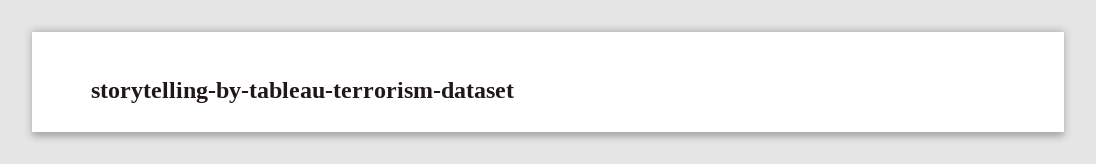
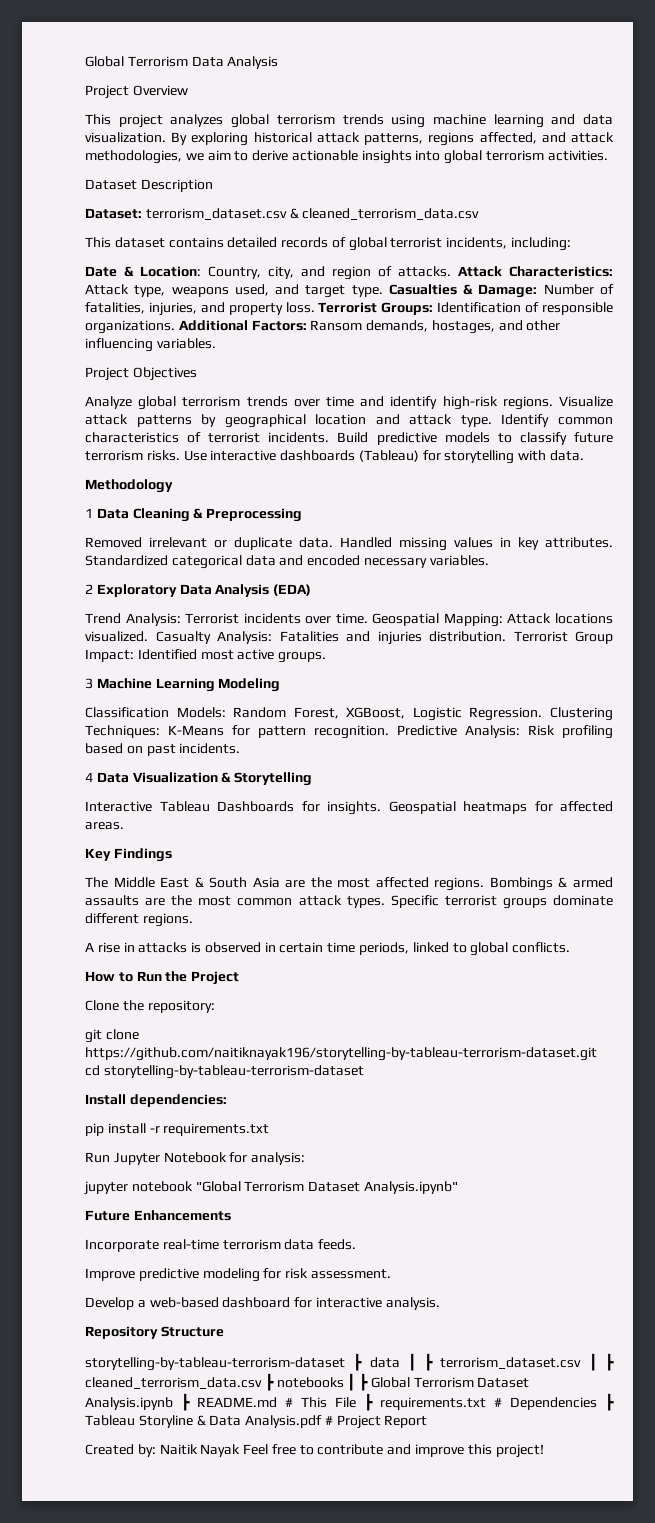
[91,82,514,103] storytelling-by-tableau-terrorism-dataset -> [85,56,279,69] [85,85,188,99] [85,114,613,128] [85,132,614,146] [85,150,608,164] [85,179,213,192] [85,208,480,220] [85,237,572,251] [85,266,613,280] [85,284,614,298] [85,302,614,316] [85,320,561,334] [85,338,216,352] [85,367,197,381] [85,396,613,410] [85,414,613,428] [85,432,613,445] [85,450,585,464] [85,479,173,493] [85,508,303,522] [85,537,613,551] [85,555,489,569] [85,584,312,597] [85,613,613,627] [85,631,613,645] [85,649,327,663] [85,678,281,692] [85,707,613,721] [85,725,613,739] [85,743,241,756] [85,772,313,786] [85,801,613,815] [85,822,124,830] [85,848,172,862] [85,877,614,891] [85,895,613,909] [85,913,193,927] [85,942,571,956] [85,971,240,985] [85,1000,215,1013] [85,1029,139,1043] [85,1047,597,1061] [85,1065,364,1079] [85,1094,227,1107] [85,1123,270,1136] [85,1152,306,1165] [84,1181,458,1195] [85,1210,231,1221] [85,1239,357,1252] [85,1268,391,1282] [85,1297,440,1310] [85,1326,224,1339] [85,1353,614,1371] [85,1373,530,1391] [85,1393,614,1411] [85,1415,428,1429] [85,1444,544,1458] Global Terrorism Data Analysis // Project Overview // This project analyzes global terrorism trends using machine learning and data visualization. By exploring historical attack patterns, regions affected, and attack methodologies, we aim to derive actionable insights into global terrorism activities. // Dataset Description // Dataset: terrorism_dataset.csv & cleaned_terrorism_data.csv // This dataset contains detailed records of global terrorist incidents, including: // Date & Location: Country, city, and region of attacks. Attack Characteristics: Attack type, weapons used, and target type. Casualties & Damage: Number of fatalities, injuries, and property loss. Terrorist Groups: Identification of responsible organizations. Additional Factors: Ransom demands, hostages, and other influencing variables. // Project Objectives // Analyze global terrorism trends over time and identify high-risk regions. Visualize attack patterns by geographical location and attack type. Identify common characteristics of terrorist incidents. Build predictive models to classify future terrorism risks. Use interactive dashboards (Tableau) for storytelling with data. // Methodology // 1 Data Cleaning & Preprocessing // Removed irrelevant or duplicate data. Handled missing values in key attributes. Standardized categorical data and encoded necessary variables. // 2 Exploratory Data Analysis (EDA) // Trend Analysis: Terrorist incidents over time. Geospatial Mapping: Attack locations visualized. Casualty Analysis: Fatalities and injuries distribution. Terrorist Group Impact: Identified most active groups. // 3 Machine Learning Modeling // Classification Models: Random Forest, XGBoost, Logistic Regression. Clustering Techniques: K-Means for pattern recognition. Predictive Analysis: Risk profiling based on past incidents. // 4 Data Visualization & Storytelling // Interactive Tableau Dashboards for insights. Geospatial heatmaps for affected areas. // Key Findings // The Middle East & South Asia are the most affected regions. Bombings & armed assaults are the most common attack types. Specific terrorist groups dominate different regions. // A rise in attacks is observed in certain time periods, linked to global conflicts. // How to Run the Project // Clone the repository: // git clone https://github.com/naitiknayak196/storytelling-by-tableau-terrorism-dataset.git cd storytelling-by-tableau-terrorism-dataset // Install dependencies: // pip install -r requirements.txt // Run Jupyter Notebook for analysis: // jupyter notebook "Global Terrorism Dataset Analysis.ipynb" // Future Enhancements // Incorporate real-time terrorism data feeds. // Improve predictive modeling for risk assessment. // Develop a web-based dashboard for interactive analysis. // Repository Structure // storytelling-by-tableau-terrorism-dataset ┣ data ┃ ┣ terrorism_dataset.csv ┃ ┣ cleaned_terrorism_data.csv ┣ notebooks ┃ ┣ Global Terrorism Dataset Analysis.ipynb ┣ README.md # This File ┣ requirements.txt # Dependencies ┣ Tableau Storyline & Data Analysis.pdf # Project Report // Created by: Naitik Nayak Feel free to contribute and improve this project!

